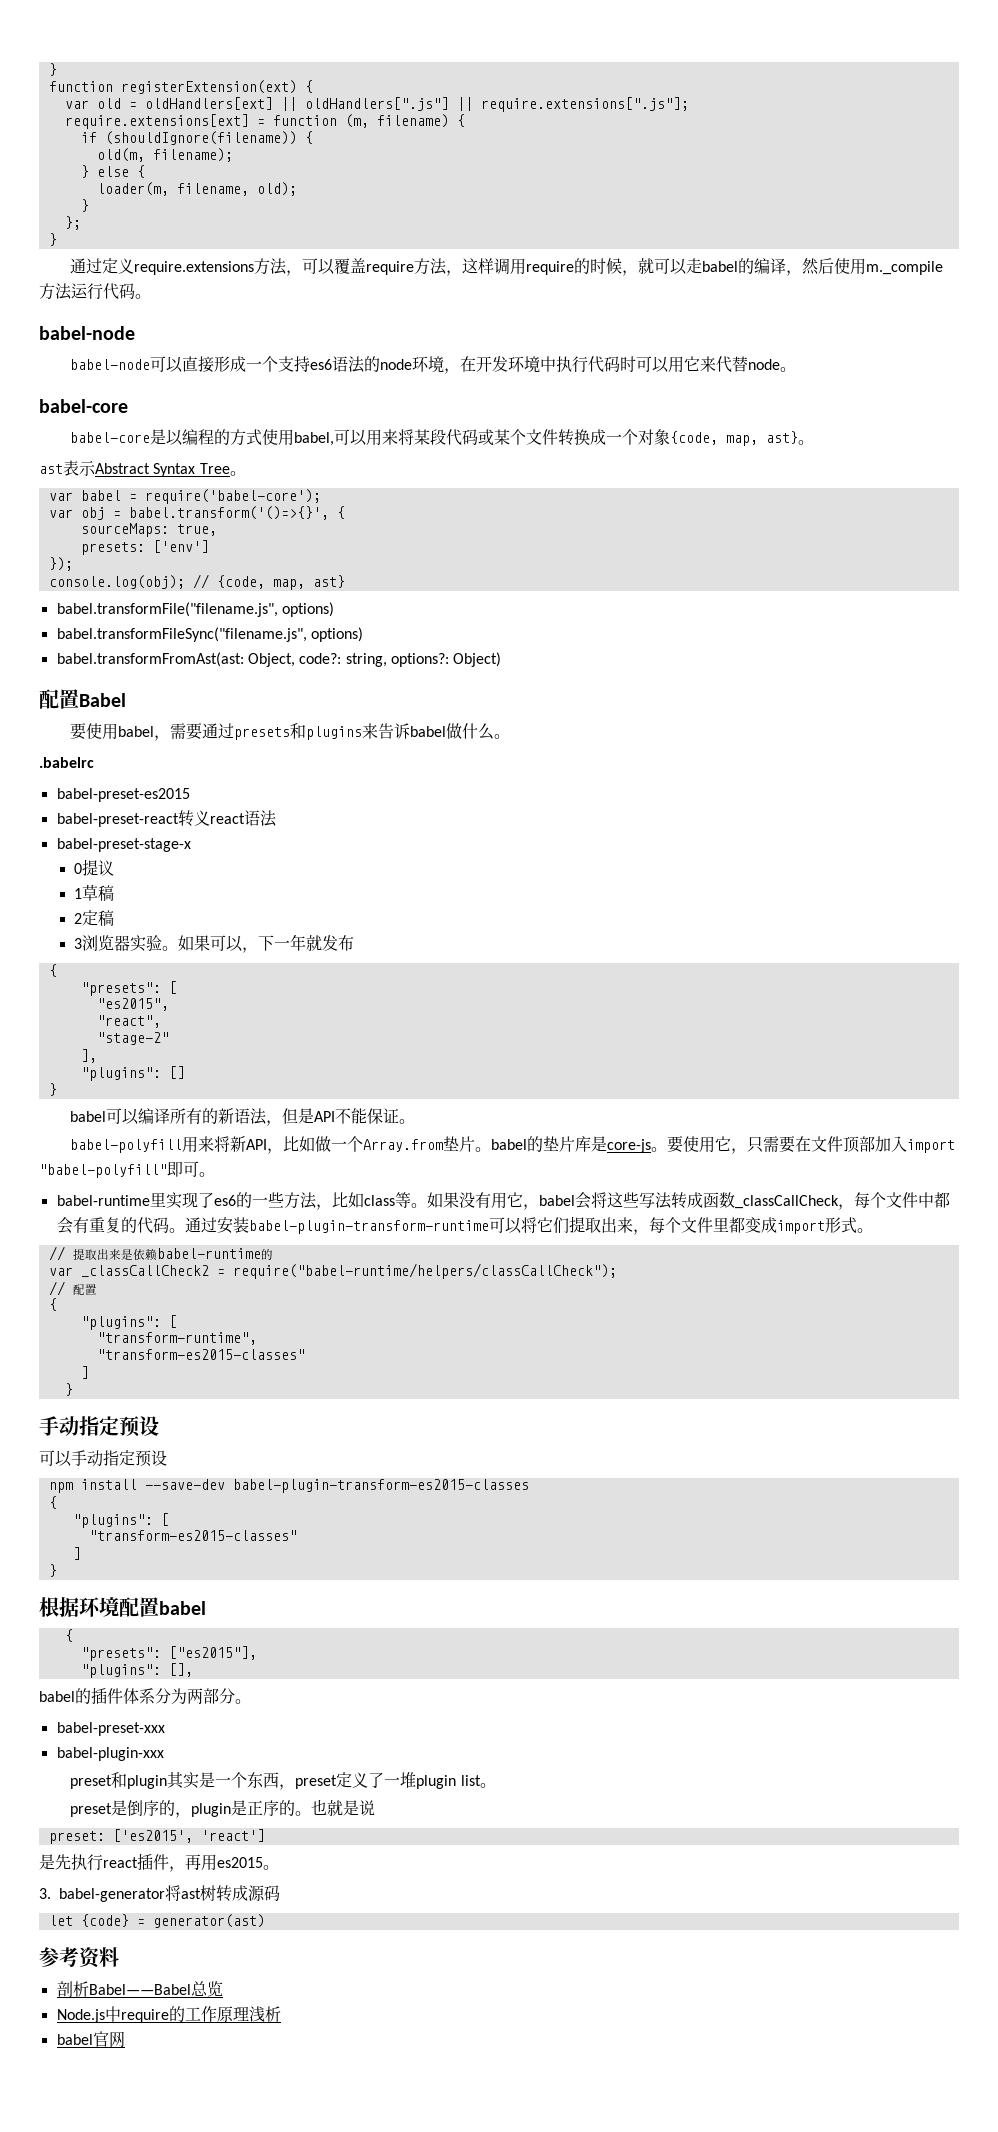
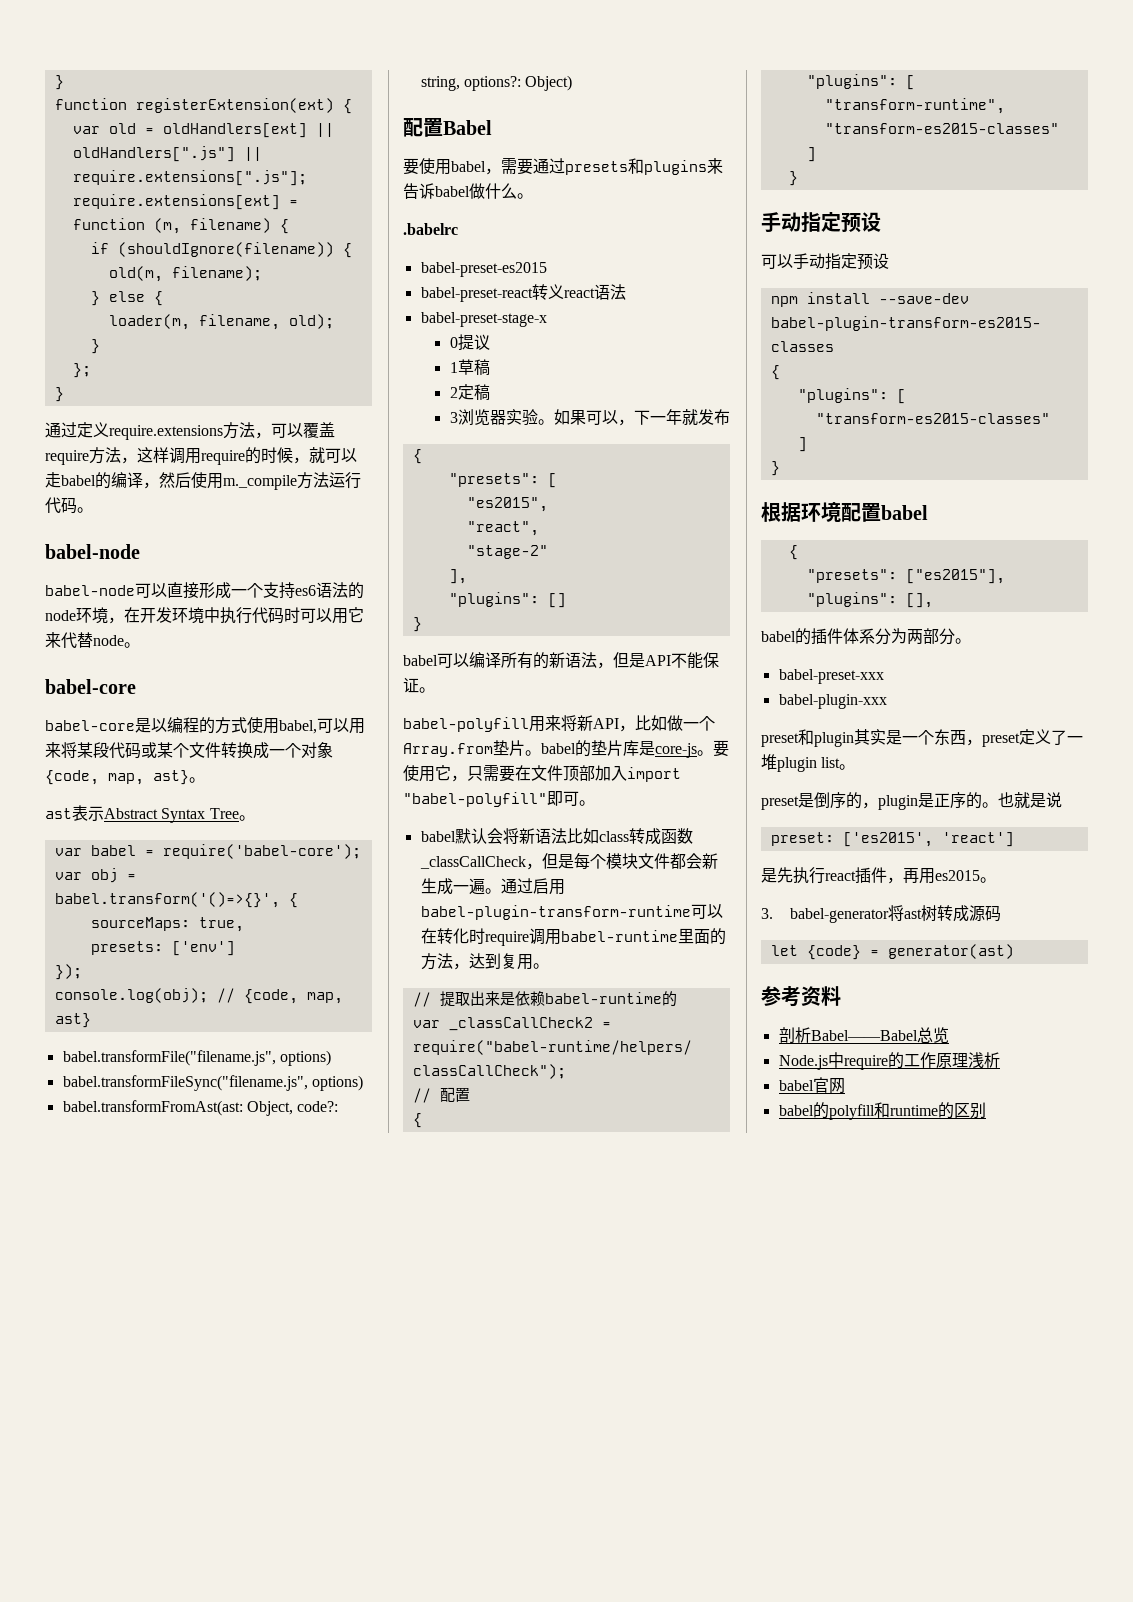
[56,1192,950,1210] [56,1216,857,1235] babel-runtime里实现了es6的一些方法，比如class等。如果没有用它，babel会将这些写法转成函数_classCallCheck，每个文件中都会有重复的代码。通过安装babel-plugin-transform-runtime可以将它们提取出来，每个文件里都变成import形式 -> [420,828,693,845] [419,853,718,870] [420,878,565,895] [420,904,723,920] [420,928,726,946] [420,953,533,970] babel默认会将新语法比如class转成函数_classCallCheck，但是每个模块文件都会新生成一遍。通过启用babel-plugin-transform-runtime可以在转化时require调用babel-runtime里面的方法，达到复用
(125, 2039) none -> [778,1102,986,1120] // babel的polyfill和runtime的区别

